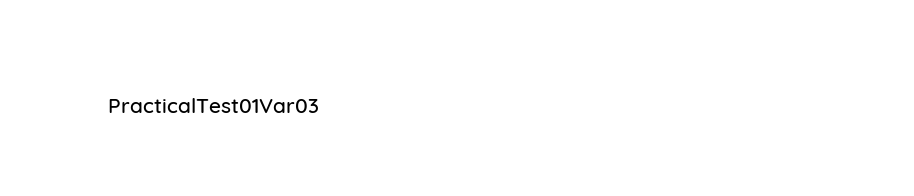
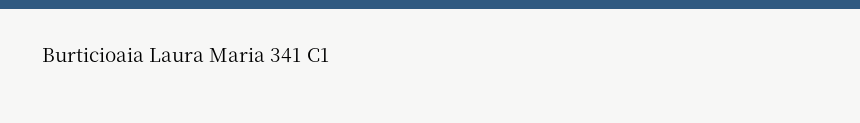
[108,98,319,113] PracticalTest01Var03 -> [42,47,329,63] Burticioaia Laura Maria 341 C1

